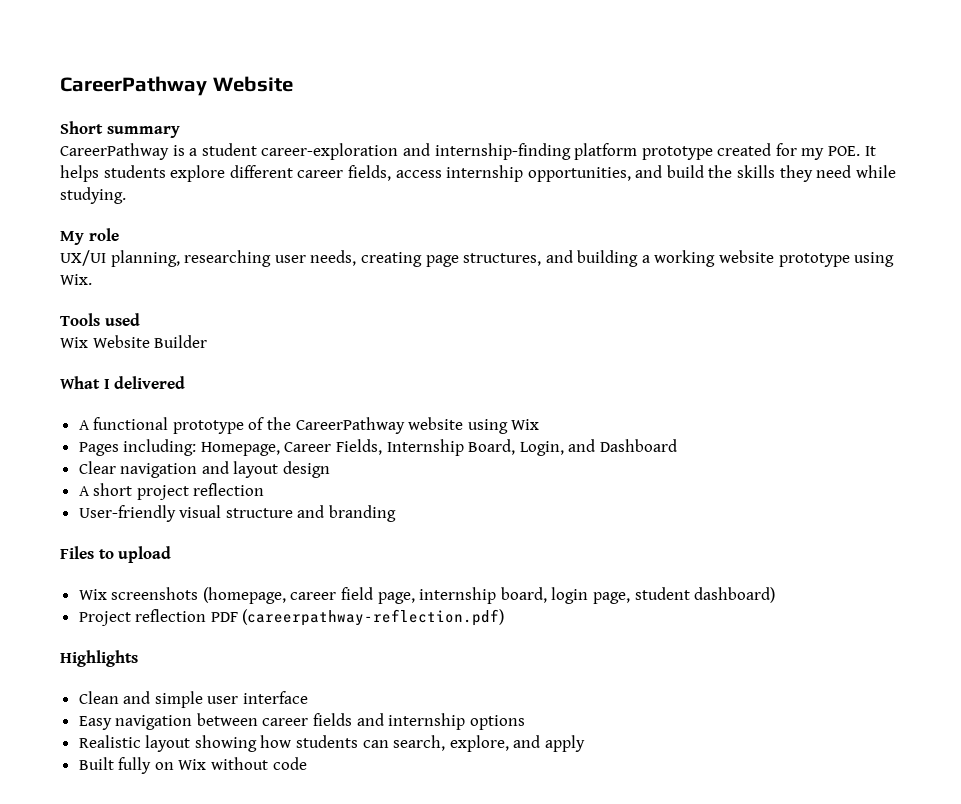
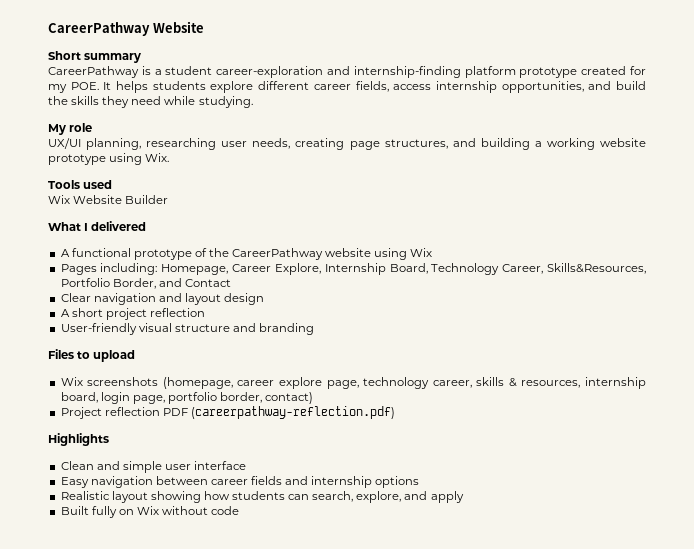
[336,439,383,455] Fields, -> [274,263,321,275] Explore,
[519,439,678,456] Login, and Dashboard -> [431,263,646,275] [60,278,231,289] Technology Career, Skills&Resources, Portfolio Border, and Contact
[341,587,415,604] field page, -> [278,377,581,389] explore page, technology career, skills & resources,
[634,587,776,603] student dashboard) -> [167,392,314,404] portfolio border, contact)

